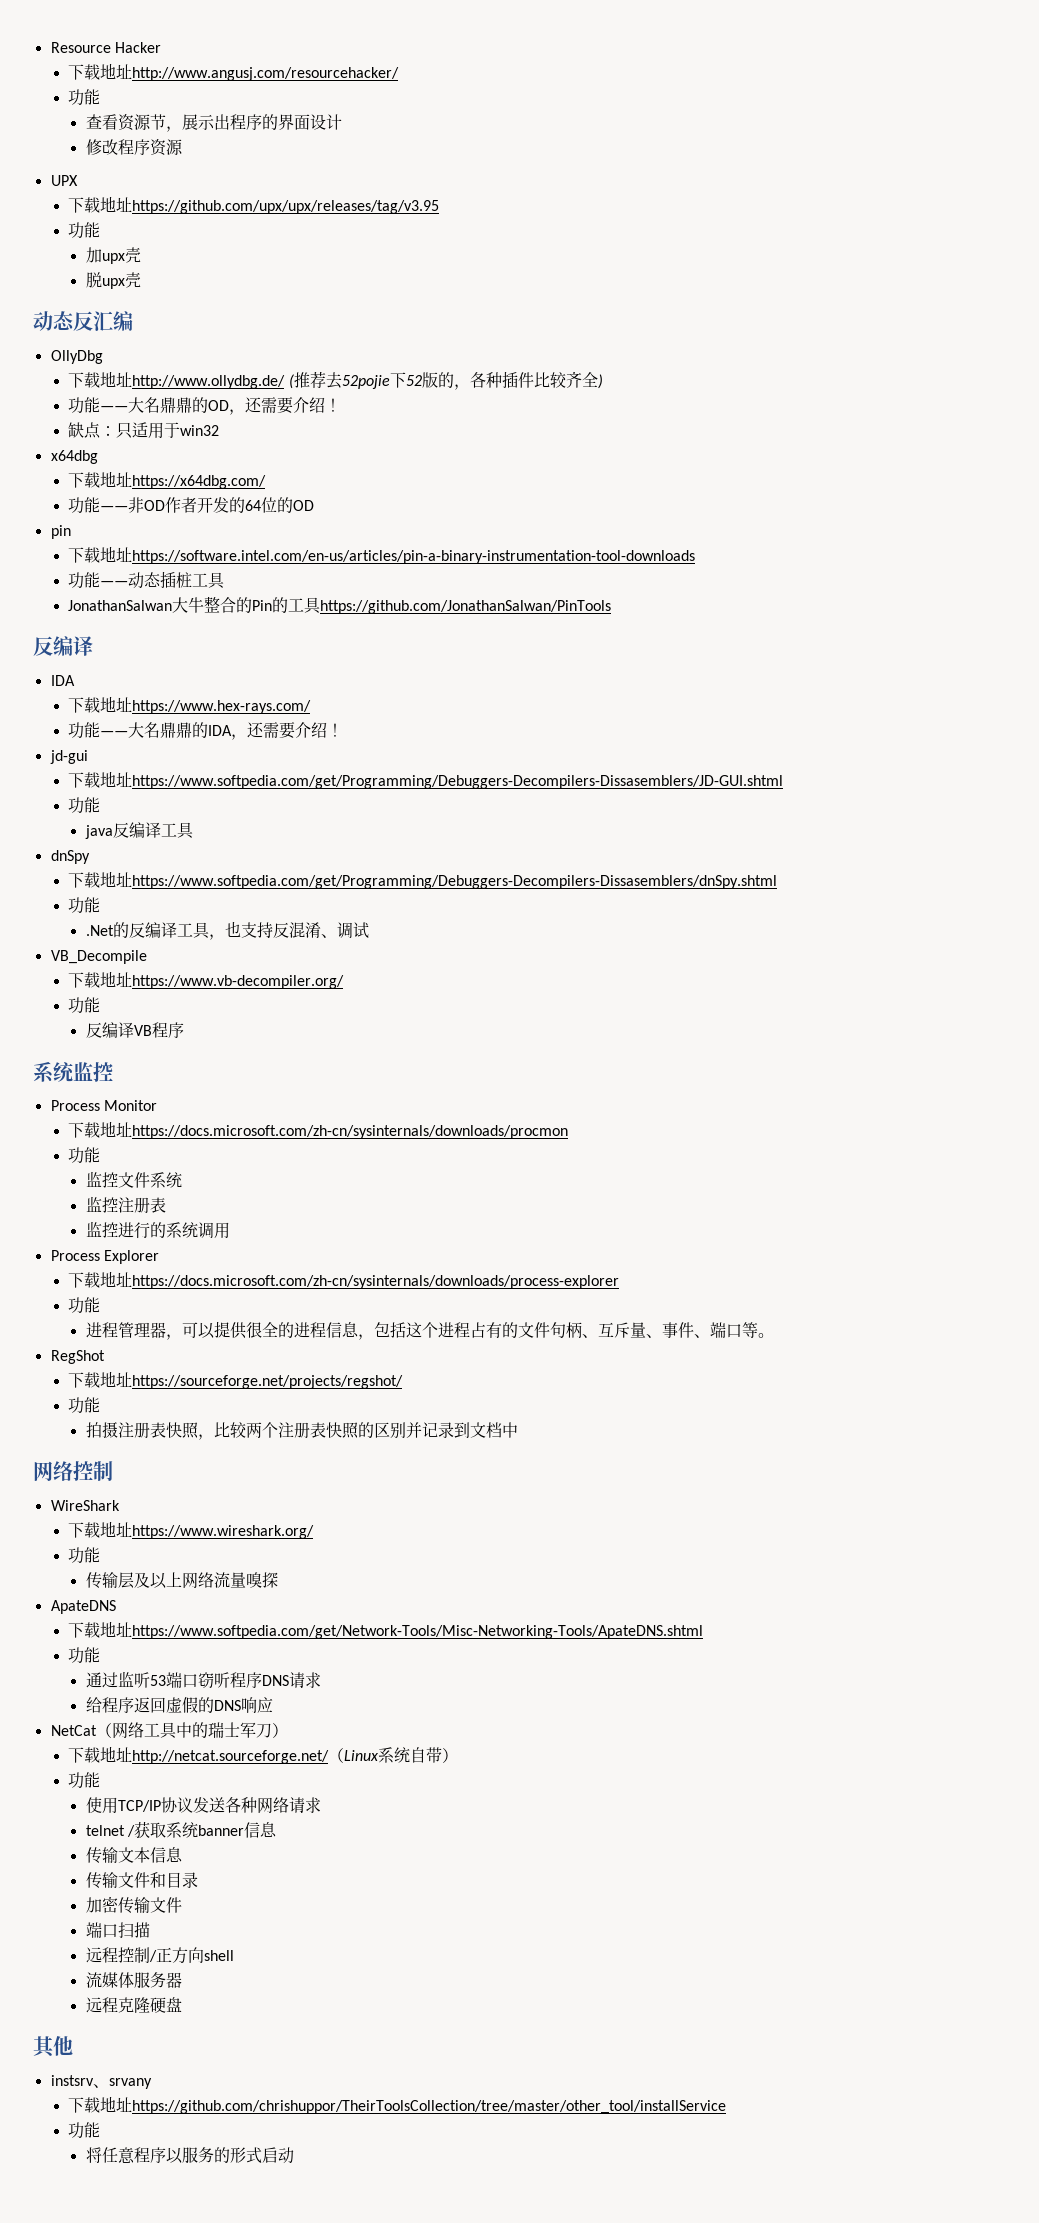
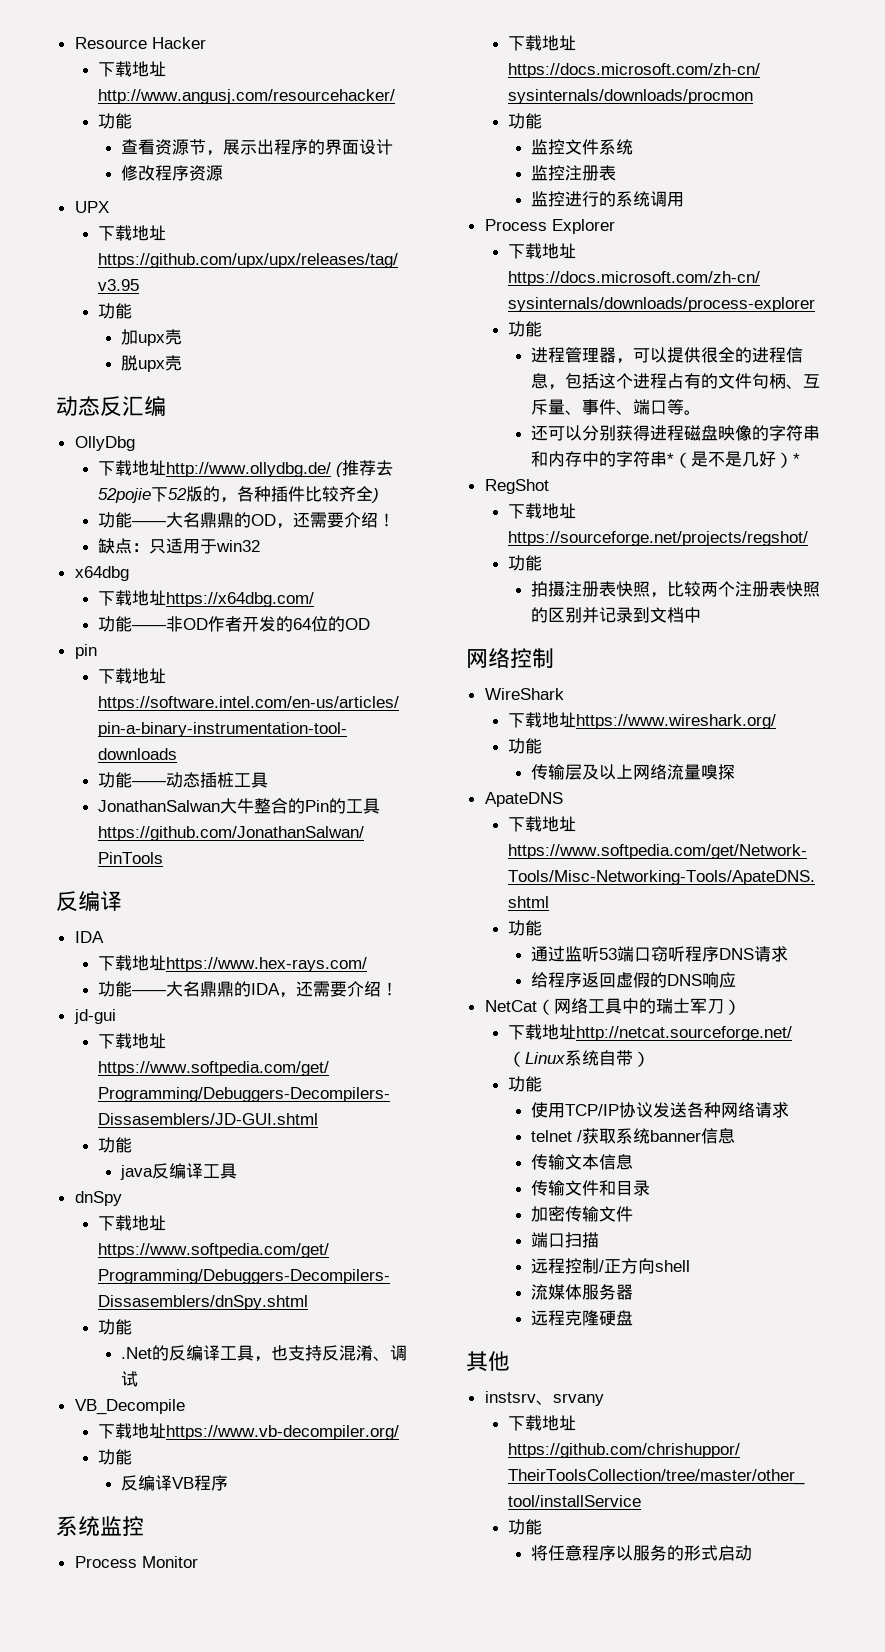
(774, 1335) none -> [531,425,821,441] [531,451,801,468] // 还可以分别获得进程磁盘映像的字符串和内存中的字符串*（是不是几好）*

